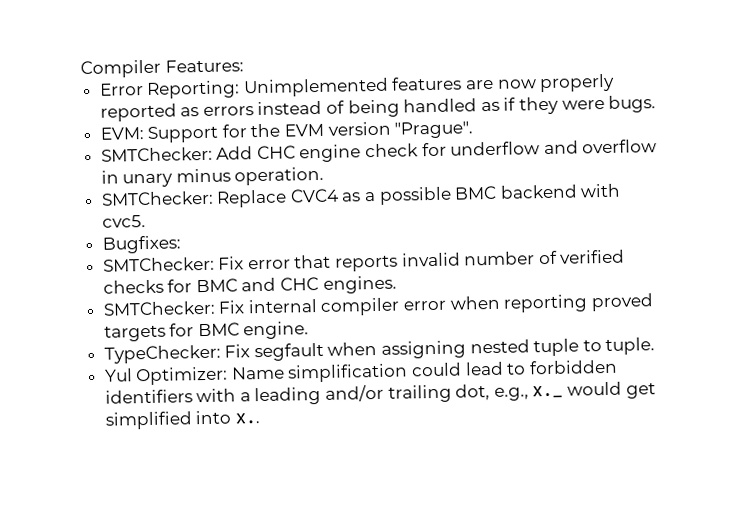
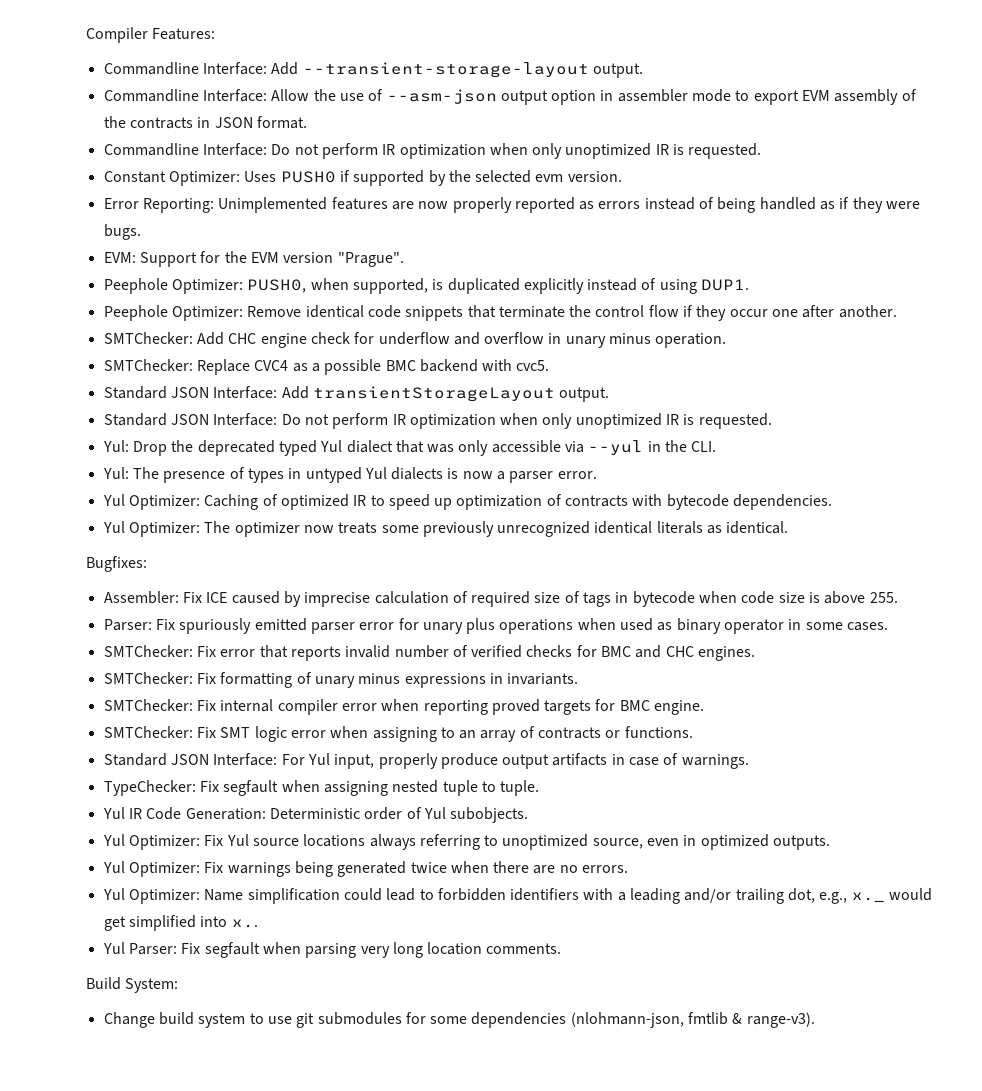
(244, 66) none -> [103,62,643,78] [103,89,917,105] [103,116,307,129] [103,143,762,159] [103,170,622,186] // Commandline Interface: Add --transient-storage-layout output. // Commandline Interface: Allow the use of --asm-json output option in assembler mode to export EVM assembly of the contracts in JSON format. // Commandline Interface: Do not perform IR optimization when only unoptimized IR is requested. // Constant Optimizer: Uses PUSH0 if supported by the selected evm version.
(474, 130) none -> [103,278,750,294] [103,305,897,321] // Peephole Optimizer: PUSH0, when supported, is duplicated explicitly instead of using DUP1. // Peephole Optimizer: Remove identical code snippets that terminate the control flow if they occur one after another.
[101,235,181,254] Bugfixes: -> [103,386,610,402] [103,413,772,429] [102,440,717,456] [102,467,597,483] [102,494,833,510] [102,521,789,537] [86,556,147,572] [103,591,898,607] [103,618,889,634] Standard JSON Interface: Add transientStorageLayout output. // Standard JSON Interface: Do not perform IR optimization when only unoptimized IR is requested. // Yul: Drop the deprecated typed Yul dialect that was only accessible via --yul in the CLI. // Yul: The presence of types in untyped Yul dialects is now a parser error. // Yul Optimizer: Caching of optimized IR to speed up optimization of contracts with bytecode dependencies. // Yul Optimizer: The optimizer now treats some previously unrecognized identical literals as identical. // Bugfixes: // Assembler: Fix ICE caused by imprecise calculation of required size of tags in bytecode when code size is above 255. // Parser: Fix spuriously emitted parser error for unary plus operations when used as binary operator in some cases.
(397, 284) none -> [103,672,579,688] // SMTChecker: Fix formatting of unary minus expressions in invariants.
(310, 330) none -> [103,726,693,742] [103,753,749,769] // SMTChecker: Fix SMT logic error when assigning to an array of contracts or functions. // Standard JSON Interface: For Yul input, properly produce output artifacts in case of warnings.
(656, 346) none -> [102,807,529,823] [102,834,831,850] [102,861,629,877] // Yul IR Code Generation: Deterministic order of Yul subobjects. // Yul Optimizer: Fix Yul source locations always referring to unoptimized source, even in optimized outputs. // Yul Optimizer: Fix warnings being generated twice when there are no errors.
(260, 418) none -> [102,942,562,958] [86,977,179,993] [103,1012,815,1028] // Yul Parser: Fix segfault when parsing very long location comments. // Build System: // Change build system to use git submodules for some dependencies (nlohmann-json, fmtlib & range-v3).

